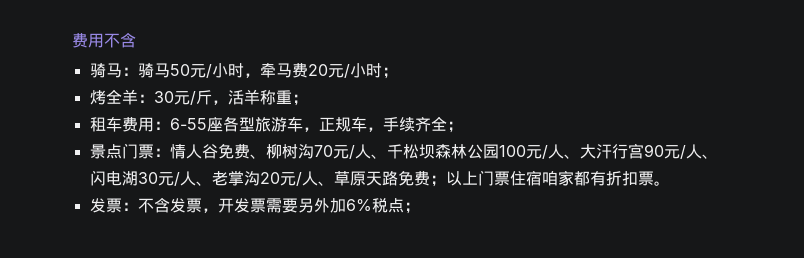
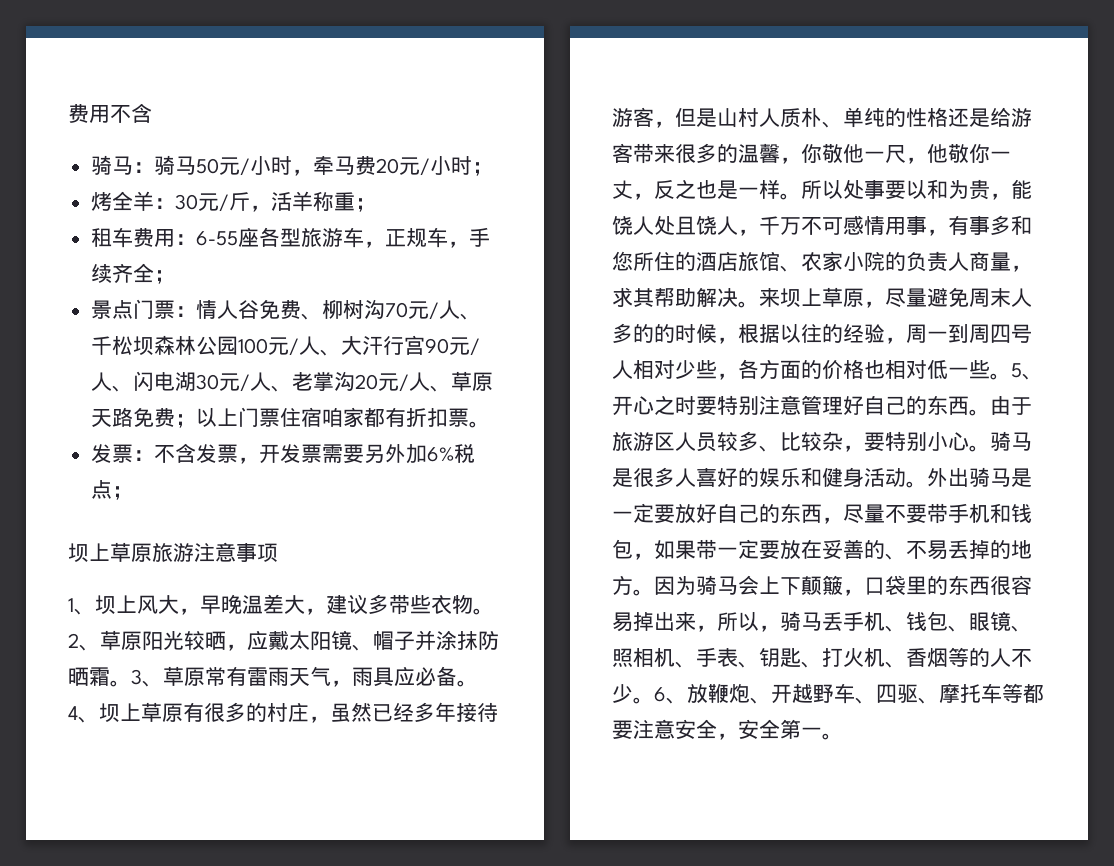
(420, 208) none -> [68,542,278,562] [68,594,494,615] [68,630,499,651] [68,666,478,687] [68,702,498,723] [612,107,1032,128] [612,143,1011,164] [612,179,1032,200] [612,215,1032,236] [612,251,1032,272] [612,287,1032,308] [612,323,1032,344] [612,359,1043,380] [612,395,1032,416] [612,431,1032,452] [612,467,1032,488] [612,503,1032,524] [612,539,1032,560] [612,575,1032,596] [612,611,1032,632] [612,647,1032,668] [612,683,1044,704] [612,719,843,740] // 坝上草原旅游注意事项 // 1、坝上风大，早晚温差大，建议多带些衣物。2、草原阳光较晒，应戴太阳镜、帽子并涂抹防晒霜。3、草原常有雷雨天气，雨具应必备。4、坝上草原有很多的村庄，虽然已经多年接待游客，但是山村人质朴、单纯的性格还是给游客带来很多的温馨，你敬他一尺，他敬你一丈，反之也是一样。所以处事要以和为贵，能饶人处且饶人，千万不可感情用事，有事多和您所住的酒店旅馆、农家小院的负责人商量，求其帮助解决。来坝上草原，尽量避免周末人多的的时候，根据以往的经验，周一到周四号人相对少些，各方面的价格也相对低一些。5、开心之时要特别注意管理好自己的东西。由于旅游区人员较多、比较杂，要特别小心。骑马是很多人喜好的娱乐和健身活动。外出骑马是一定要放好自己的东西，尽量不要带手机和钱包，如果带一定要放在妥善的、不易丢掉的地方。因为骑马会上下颠簸，口袋里的东西很容易掉出来，所以，骑马丢手机、钱包、眼镜、照相机、手表、钥匙、打火机、香烟等的人不少。6、放鞭炮、开越野车、四驱、摩托车等都要注意安全，安全第一。

